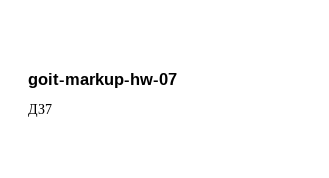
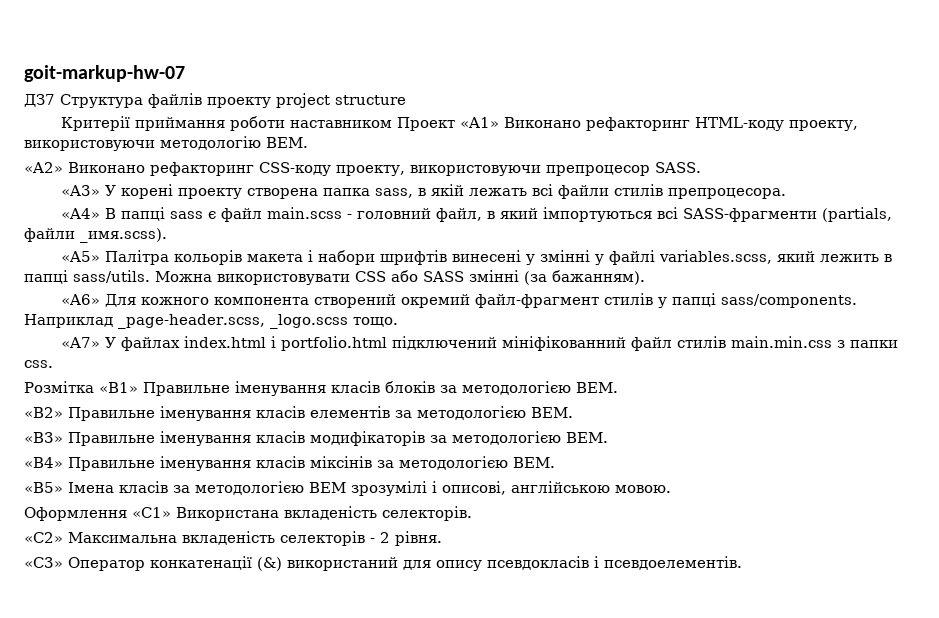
(52, 110) none -> [60,93,406,108] [60,116,858,131] [24,136,308,151] [24,162,701,176] [60,184,786,199] [60,207,892,222] [24,228,167,243] [60,250,892,265] [24,270,645,285] [60,293,857,308] [24,314,398,329] [60,336,898,351] [24,360,53,368] [24,381,618,396] [24,406,573,421] [24,431,608,446] [24,456,555,471] [24,481,671,496] [24,506,472,521] [24,531,442,546] [24,556,742,571] Структура файлів проекту project structure // Критерії приймання роботи наставником Проект «A1» Виконано рефакторинг HTML-коду проекту, використовуючи методологію BEM. // «A2» Виконано рефакторинг CSS-коду проекту, використовуючи препроцесор SASS. // «A3» У корені проекту створена папка sass, в якій лежать всі файли стилів препроцесора. // «A4» В папці sass є файл main.scss - головний файл, в який імпортуються всі SASS-фрагменти (partials, файли _имя.scss). // «A5» Палітра кольорів макета і набори шрифтів винесені у змінні у файлі variables.scss, який лежить в папці sass/utils. Можна використовувати CSS або SASS змінні (за бажанням). // «A6» Для кожного компонента створений окремий файл-фрагмент стилів у папці sass/components. Наприклад _page-header.scss, _logo.scss тощо. // «A7» У файлах index.html і portfolio.html підключений мініфікованний файл стилів main.min.css з папки css. // Розмітка «B1» Правильне іменування класів блоків за методологією BEM. // «B2» Правильне іменування класів елементів за методологією BEM. // «B3» Правильне іменування класів модифікаторів за методологією BEM. // «B4» Правильне іменування класів міксінів за методологією BEM. // «B5» Імена класів за методологією BEM зрозумілі і описові, англійською мовою. // Оформлення «C1» Використана вкладеність селекторів. // «C2» Максимальна вкладеність селекторів - 2 рівня. // «C3» Оператор конкатенації (&) використаний для опису псевдокласів і псевдоелементів.

